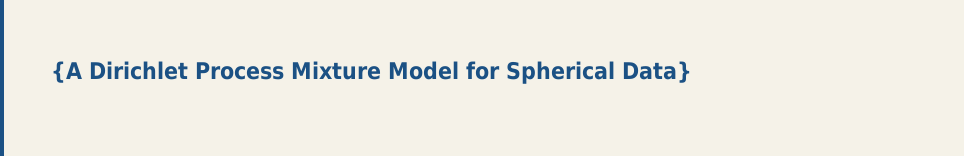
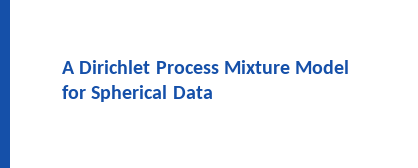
[51,61,82,83] {A -> [62,61,75,74] A
[622,61,692,83] Data} -> [172,86,213,99] Data

